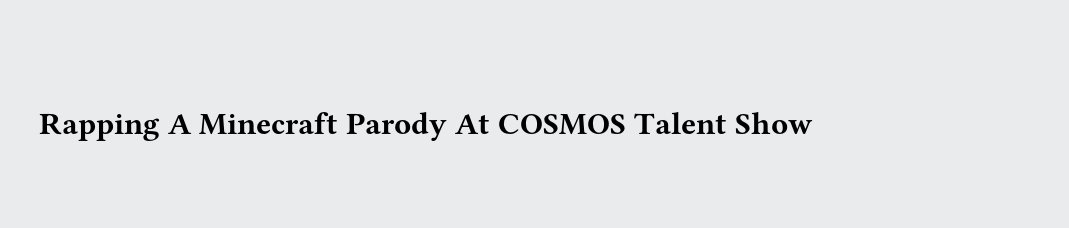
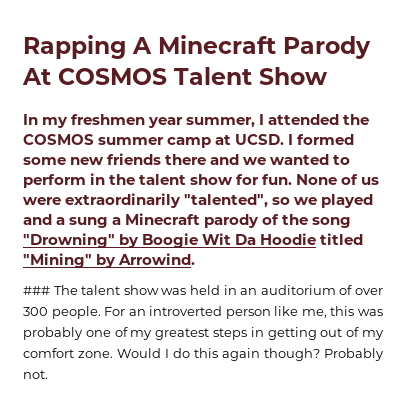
(813, 123) none -> [23,114,370,128] [23,134,355,148] [23,153,351,165] [23,173,380,188] [23,193,374,208] [23,213,352,228] [23,233,364,248] [23,253,196,268] [23,285,383,295] [23,306,383,319] [23,327,385,340] [23,348,384,361] [23,370,48,379] // In my freshmen year summer, I attended the COSMOS summer camp at UCSD. I formed some new friends there and we wanted to perform in the talent show for fun. None of us were extraordinarily "talented", so we played and a sung a Minecraft parody of the song "Drowning" by Boogie Wit Da Hoodie titled "Mining" by Arrowind. // ### The talent show was held in an auditorium of over 300 people. For an introverted person like me, this was probably one of my greatest steps in getting out of my comfort zone. Would I do this again though? Probably not.

